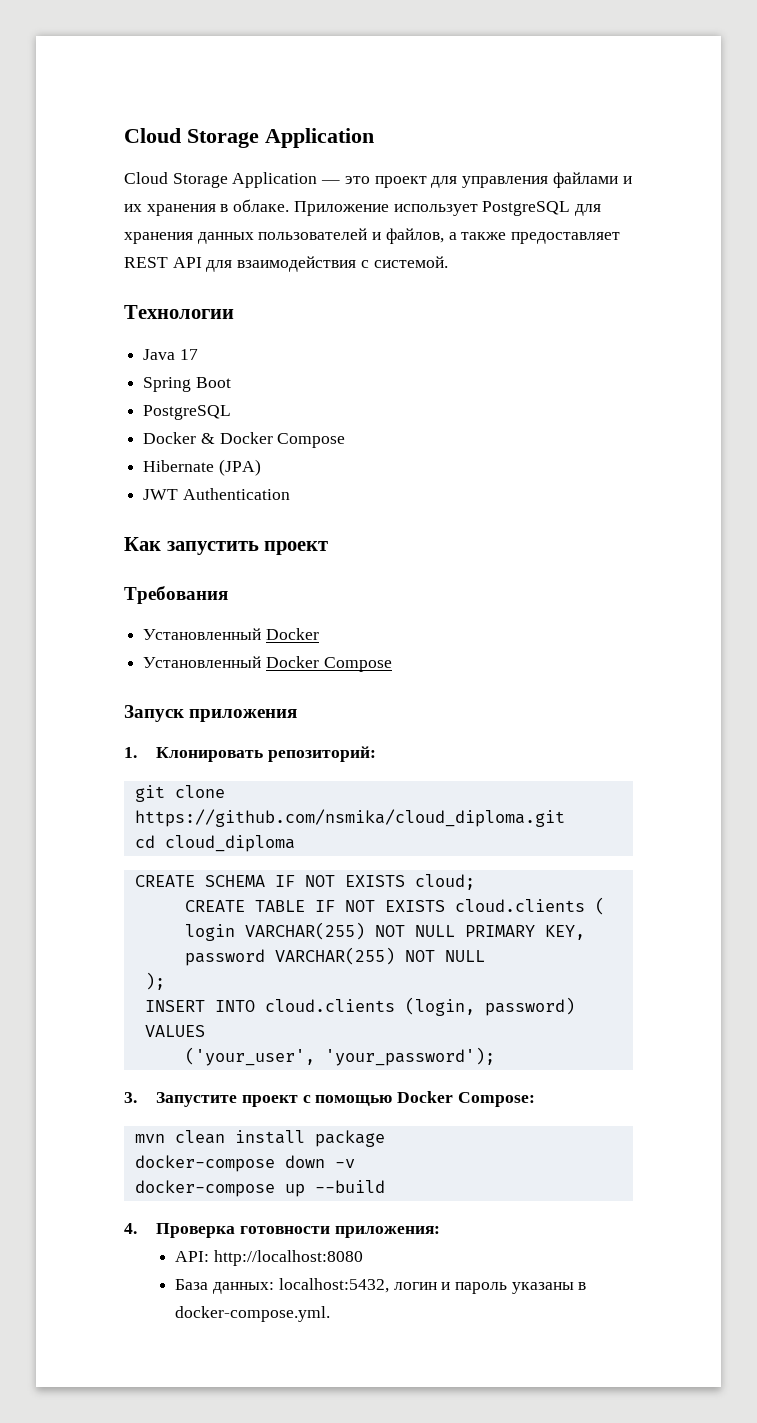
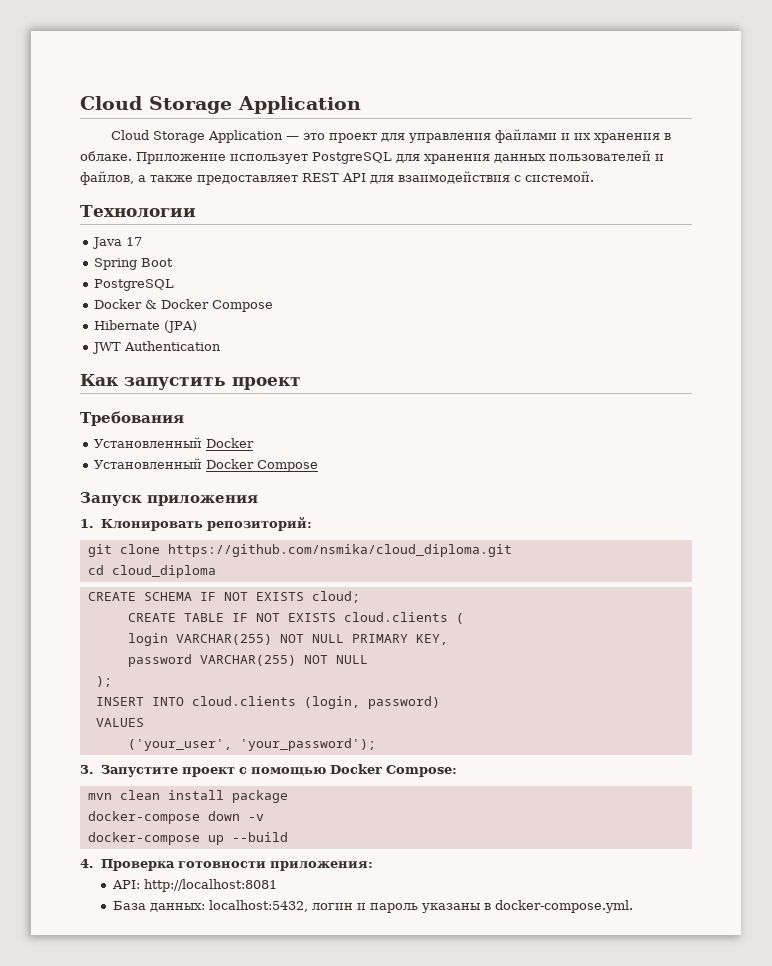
[214,1250,364,1266] http://localhost:8080 -> [143,879,277,892] http://localhost:8081

